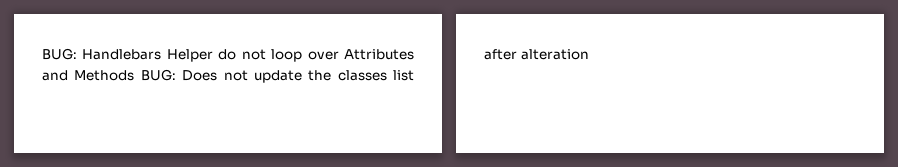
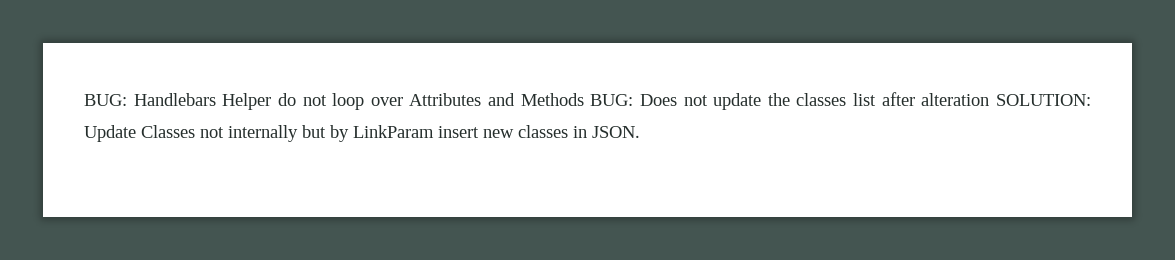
(589, 54) none -> [996,94,1092,106] [84,125,640,142] SOLUTION: Update Classes not internally but by LinkParam insert new classes in JSON.

